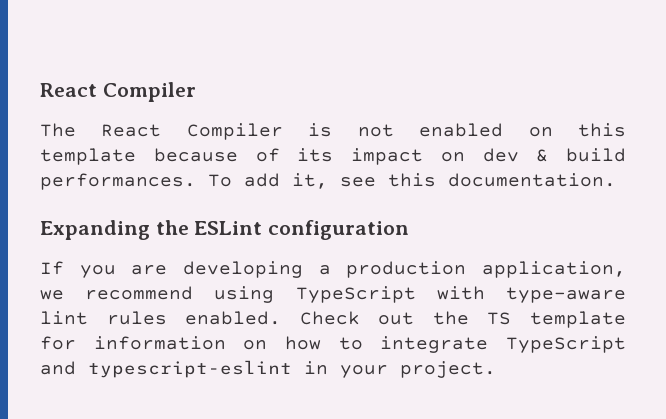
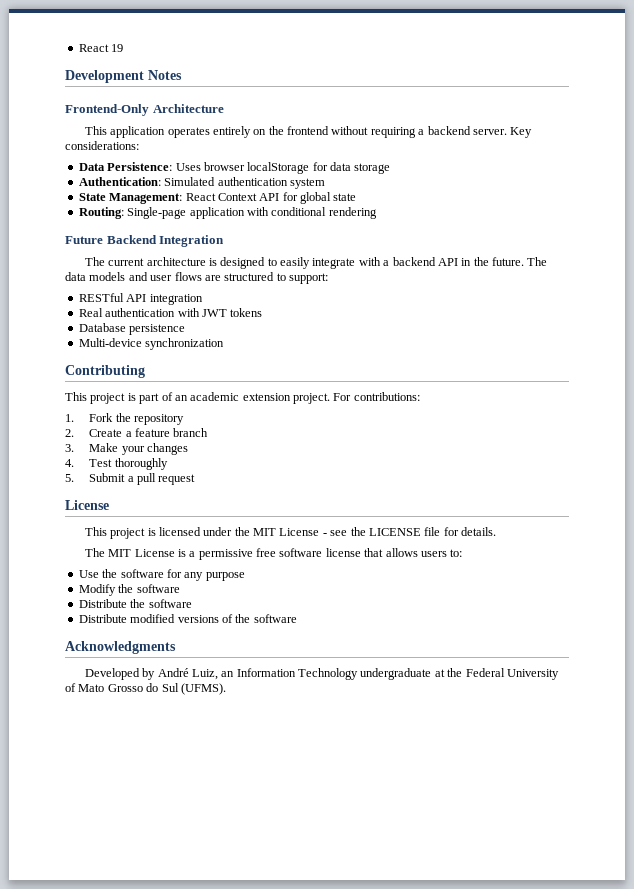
[40,82,196,102] [40,123,627,140] [40,148,626,165] [40,173,616,190] [40,220,410,240] [40,261,626,278] [40,286,626,303] [40,311,626,328] [40,336,626,353] [40,360,496,378] React Compiler // The React Compiler is not enabled on this template because of its impact on dev & build performances. To add it, see this documentation. // Expanding the ESLint configuration // If you are developing a production application, we recommend using TypeScript with type-aware lint rules enabled. Check out the TS template for information on how to integrate TypeScript and typescript-eslint in your project. -> [78,44,124,52] [65,70,182,83] [65,104,224,116] [84,126,533,138] [65,141,139,150] [78,162,391,174] [78,177,325,189] [78,192,357,204] [78,207,377,219] [65,235,225,247] [84,257,548,269] [65,272,328,284] [78,293,203,305] [78,308,263,317] [78,323,186,335] [78,338,225,350] [65,365,145,378] [65,392,420,404] [65,413,184,425] [65,428,209,437] [65,443,188,455] [65,458,168,470] [65,473,196,485] [65,500,109,510] [84,527,497,539] [84,548,463,560] [78,569,245,581] [78,584,180,596] [78,599,192,608] [78,614,297,623] [65,641,176,654] [84,668,559,680] [65,683,226,695] React 19 // Development Notes // Frontend-Only Architecture // This application operates entirely on the frontend without requiring a backend server. Key considerations: // Data Persistence: Uses browser localStorage for data storage // Authentication: Simulated authentication system // State Management: React Context API for global state // Routing: Single-page application with conditional rendering // Future Backend Integration // The current architecture is designed to easily integrate with a backend API in the future. The data models and user flows are structured to support: // RESTful API integration // Real authentication with JWT tokens // Database persistence // Multi-device synchronization // Contributing // This project is part of an academic extension project. For contributions: // 1. Fork the repository // 2. Create a feature branch // 3. Make your changes // 4. Test thoroughly // 5. Submit a pull request // License // This project is licensed under the MIT License - see the LICENSE file for details. // The MIT License is a permissive free software license that allows users to: // Use the software for any purpose // Modify the software // Distribute the software // Distribute modified versions of the software // Acknowledgments // Developed by André Luiz, an Information Technology undergraduate at the Federal University of Mato Grosso do Sul (UFMS).

